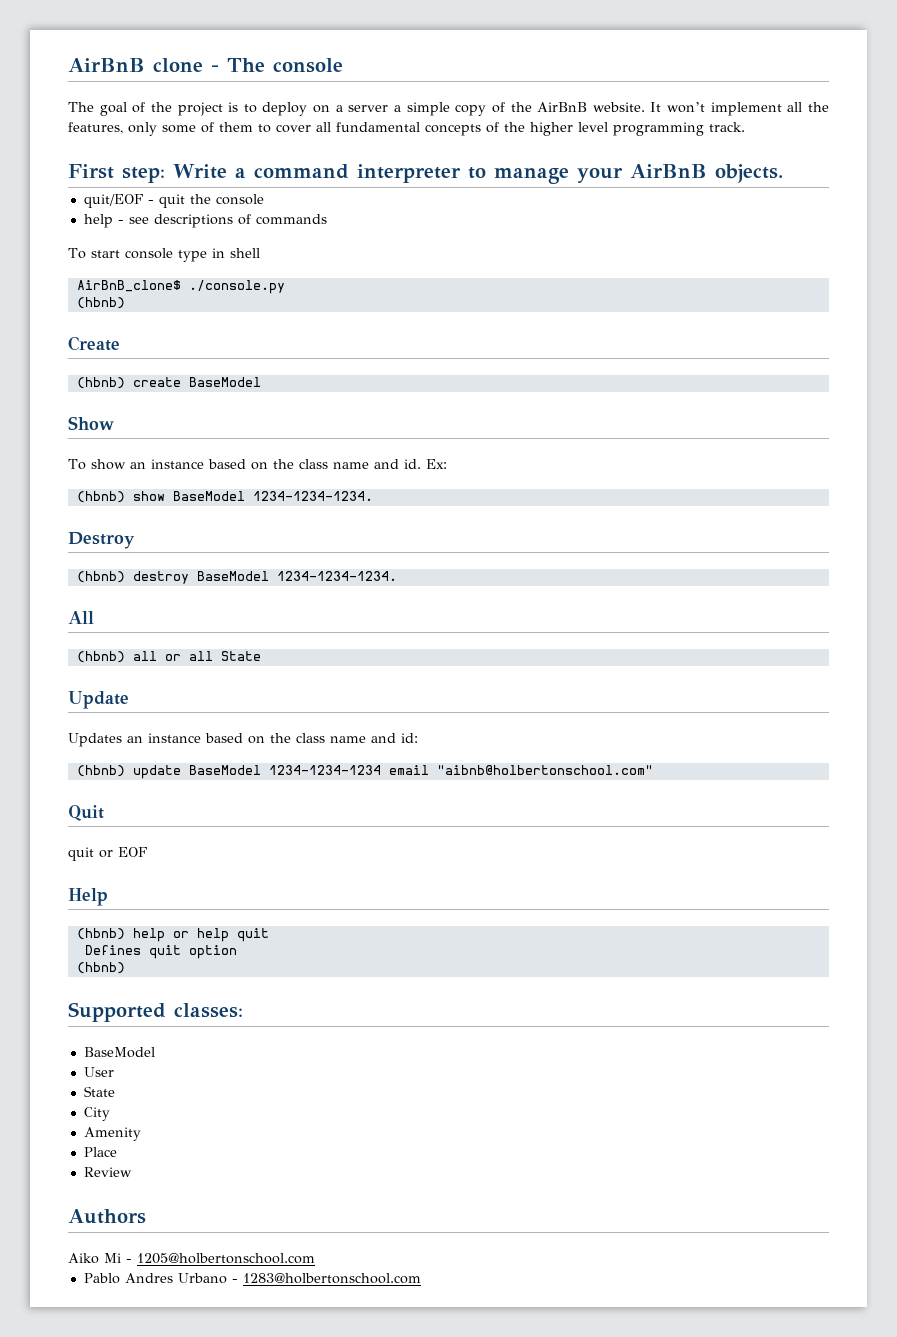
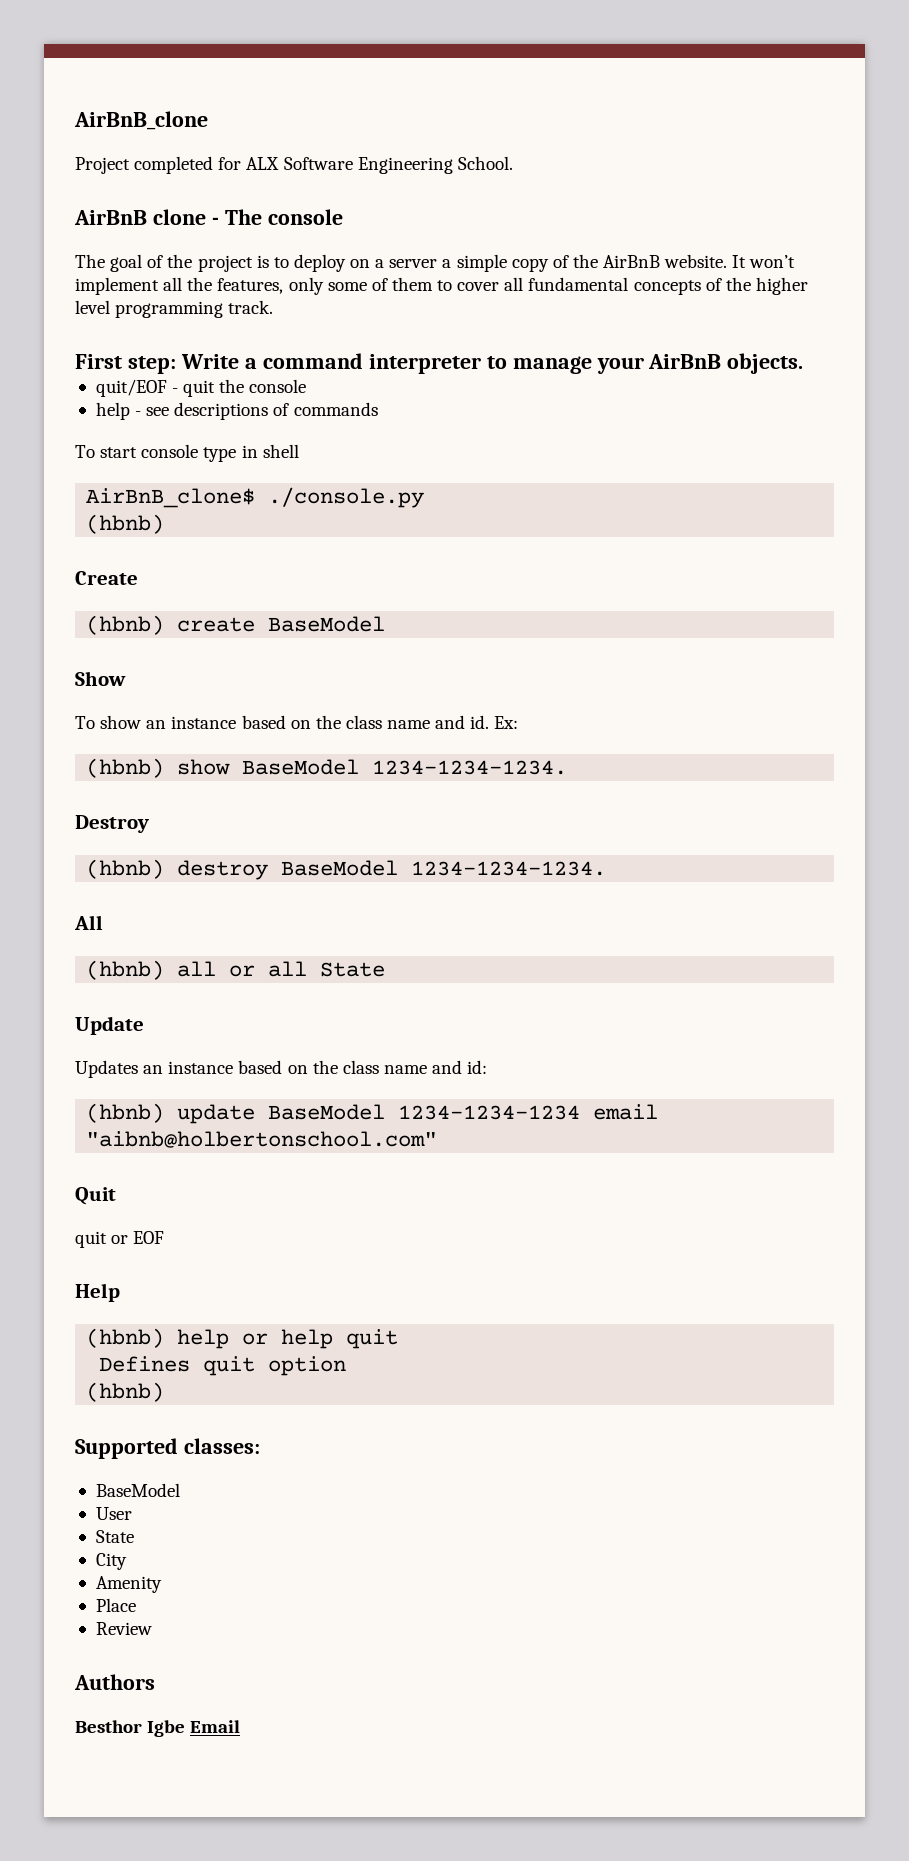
(68, 65) none -> [74,111,208,130] [75,156,513,174] AirBnB_clone // Project completed for ALX Software Engineering School. //
[68,1253,315,1264] [83,1273,421,1284] Aiko Mi - 1205@holbertonschool.com // Pablo Andres Urbano - 1283@holbertonschool.com -> [75,1720,241,1737] Besthor Igbe Email

